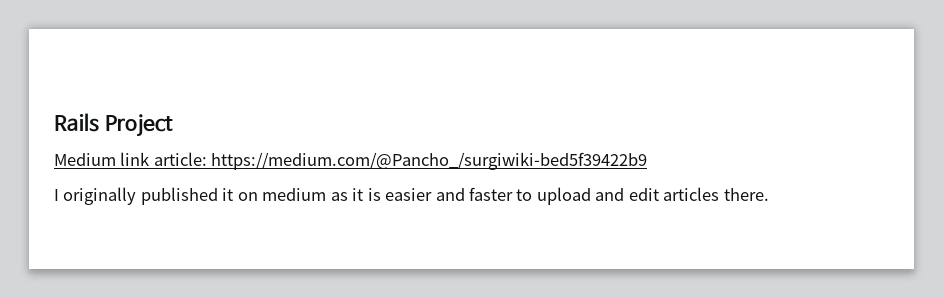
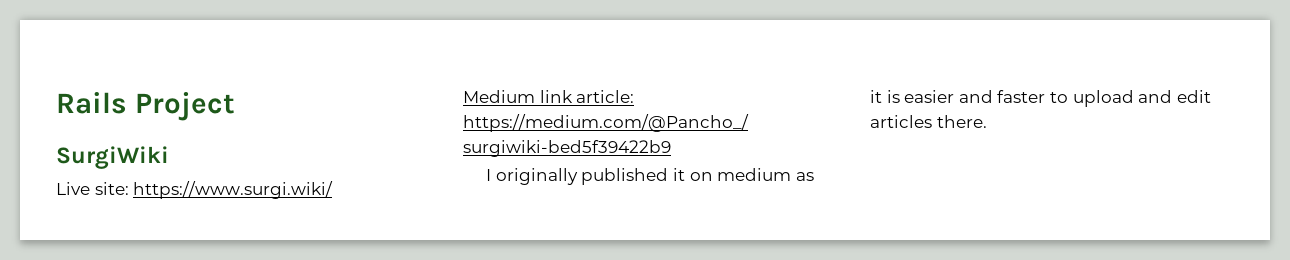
(173, 125) none -> [56,146,169,169] [56,181,334,199] // SurgiWiki // Live site: https://www.surgi.wiki/

